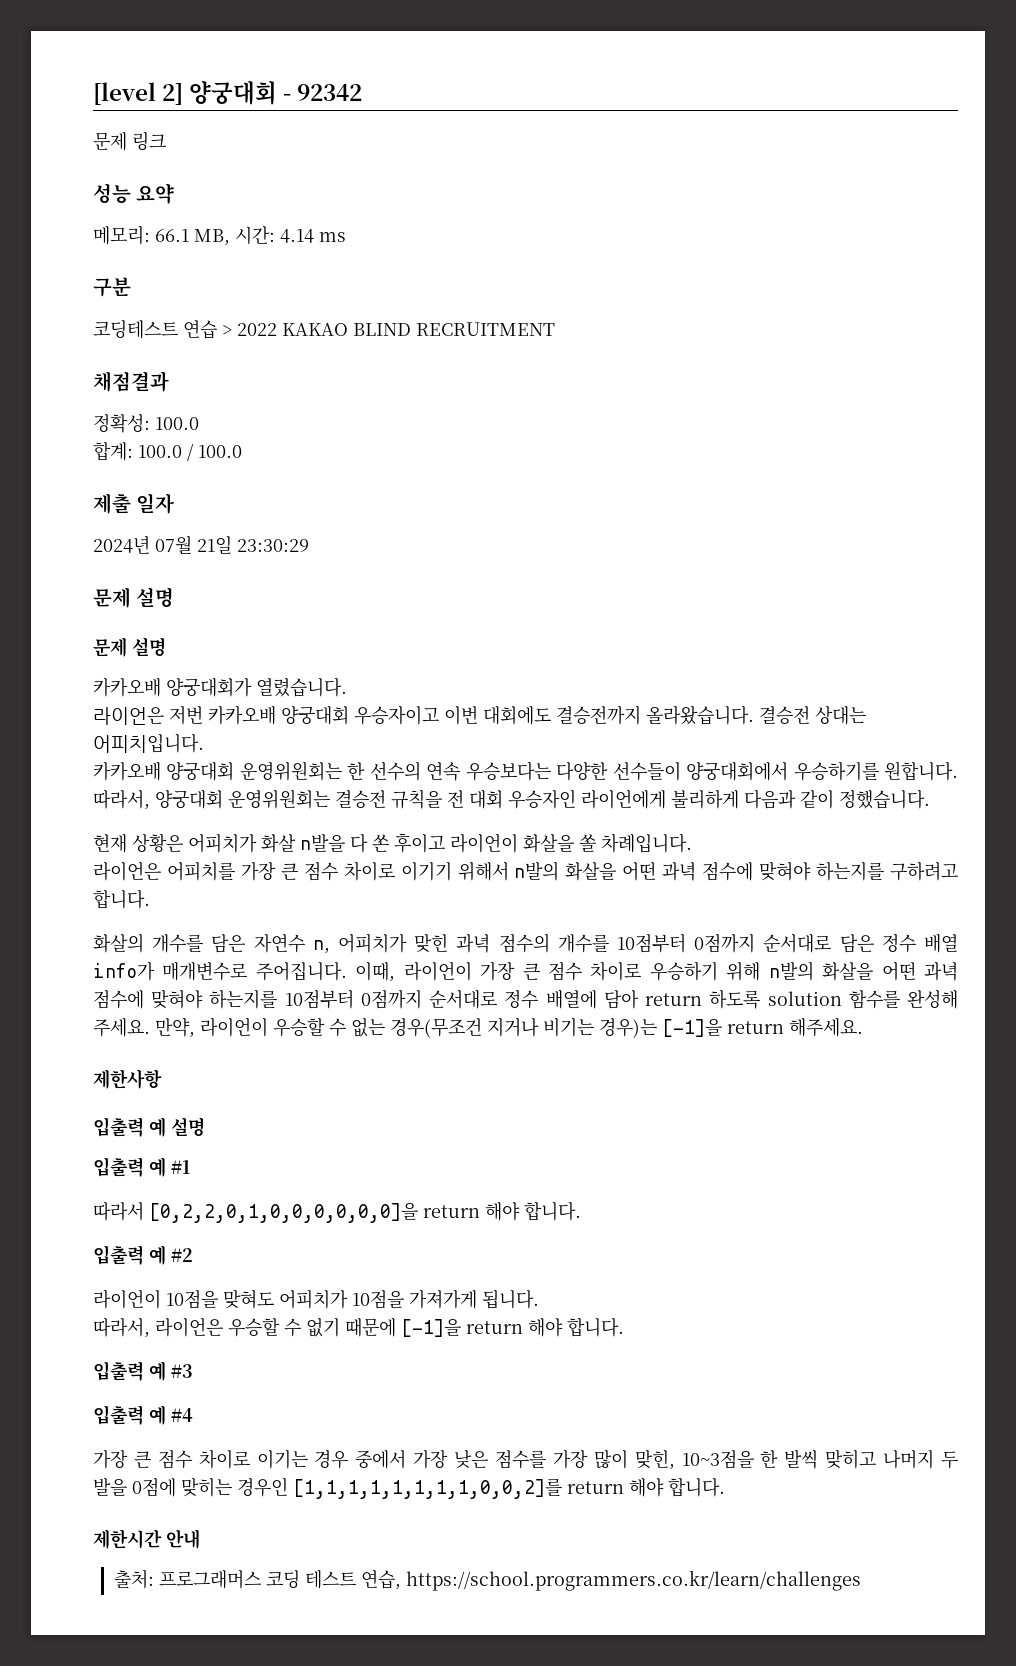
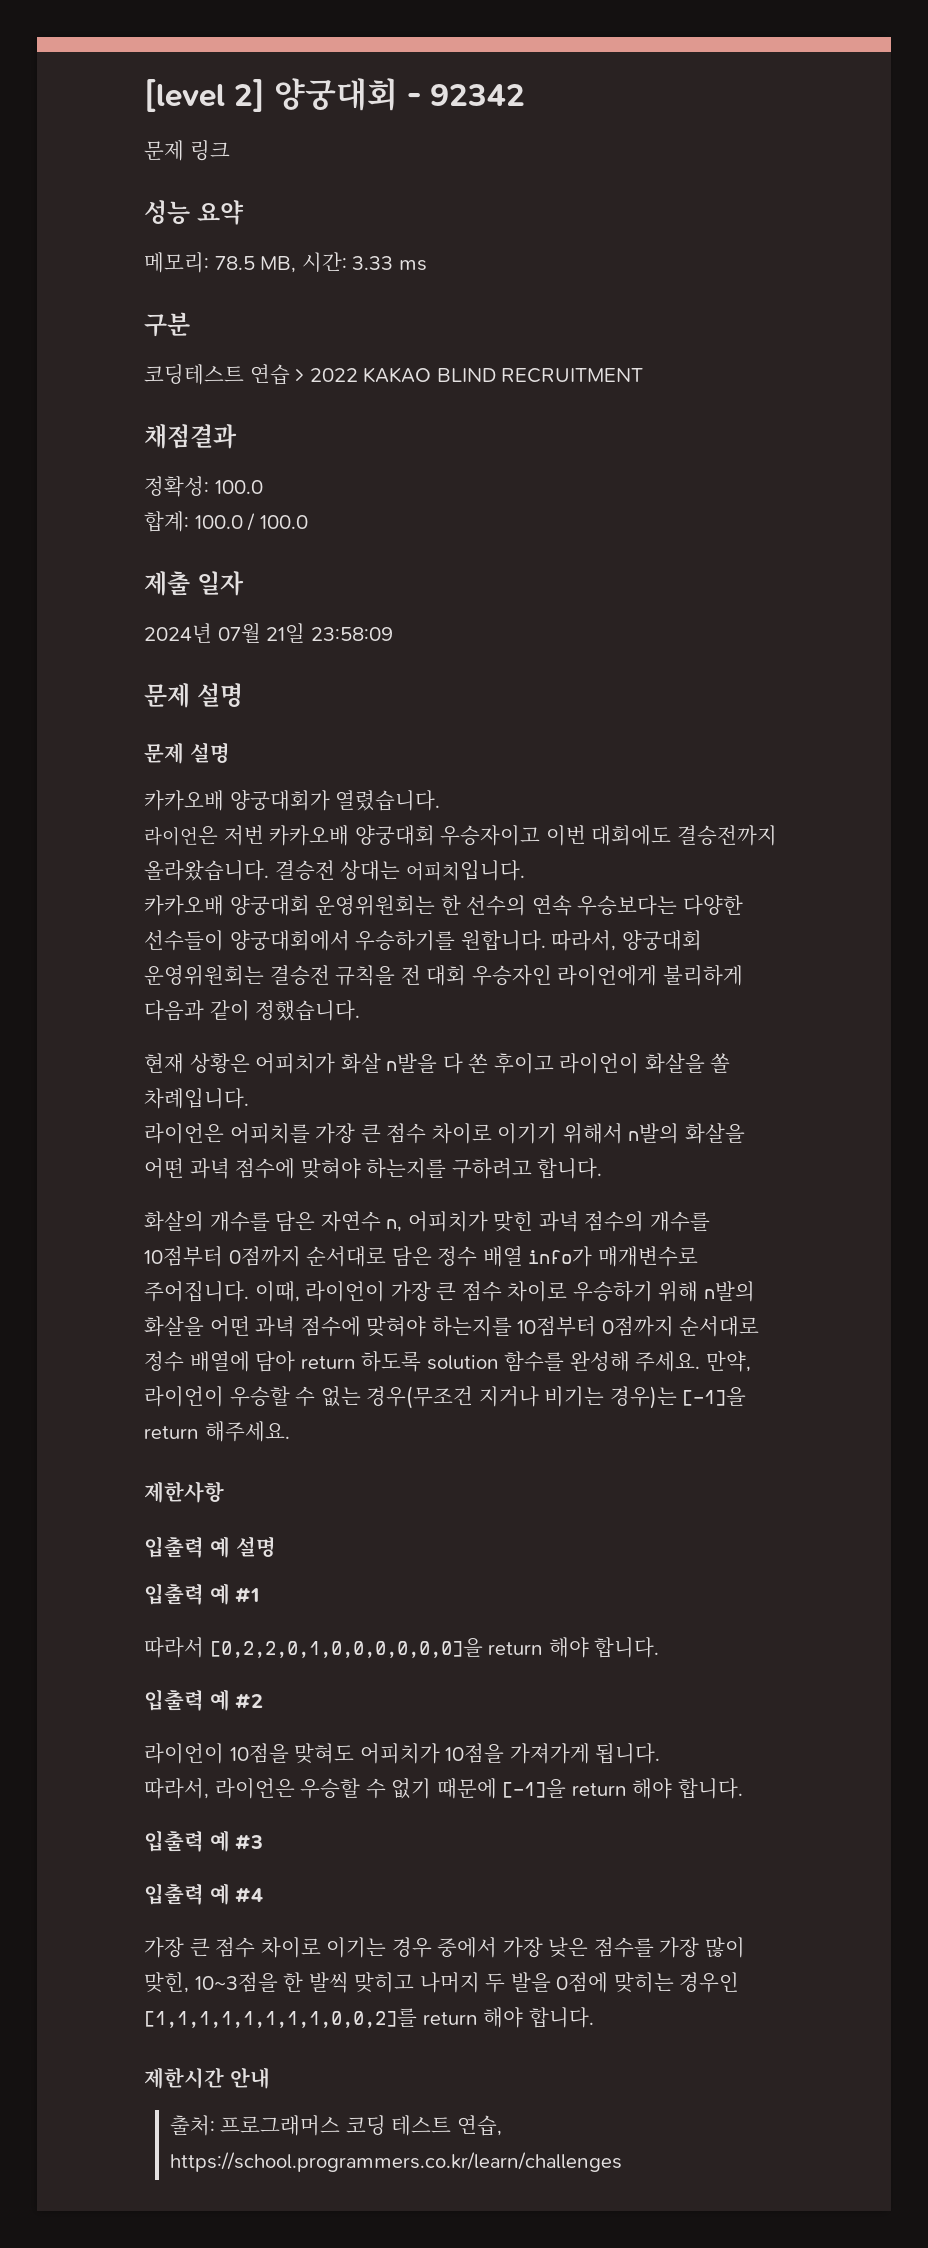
[155,229,189,242] 66.1 -> [214,256,255,270] 78.5
[280,229,314,243] 4.14 -> [352,256,394,270] 3.33
[237,539,309,552] 23:30:29 -> [310,627,393,641] 23:58:09

